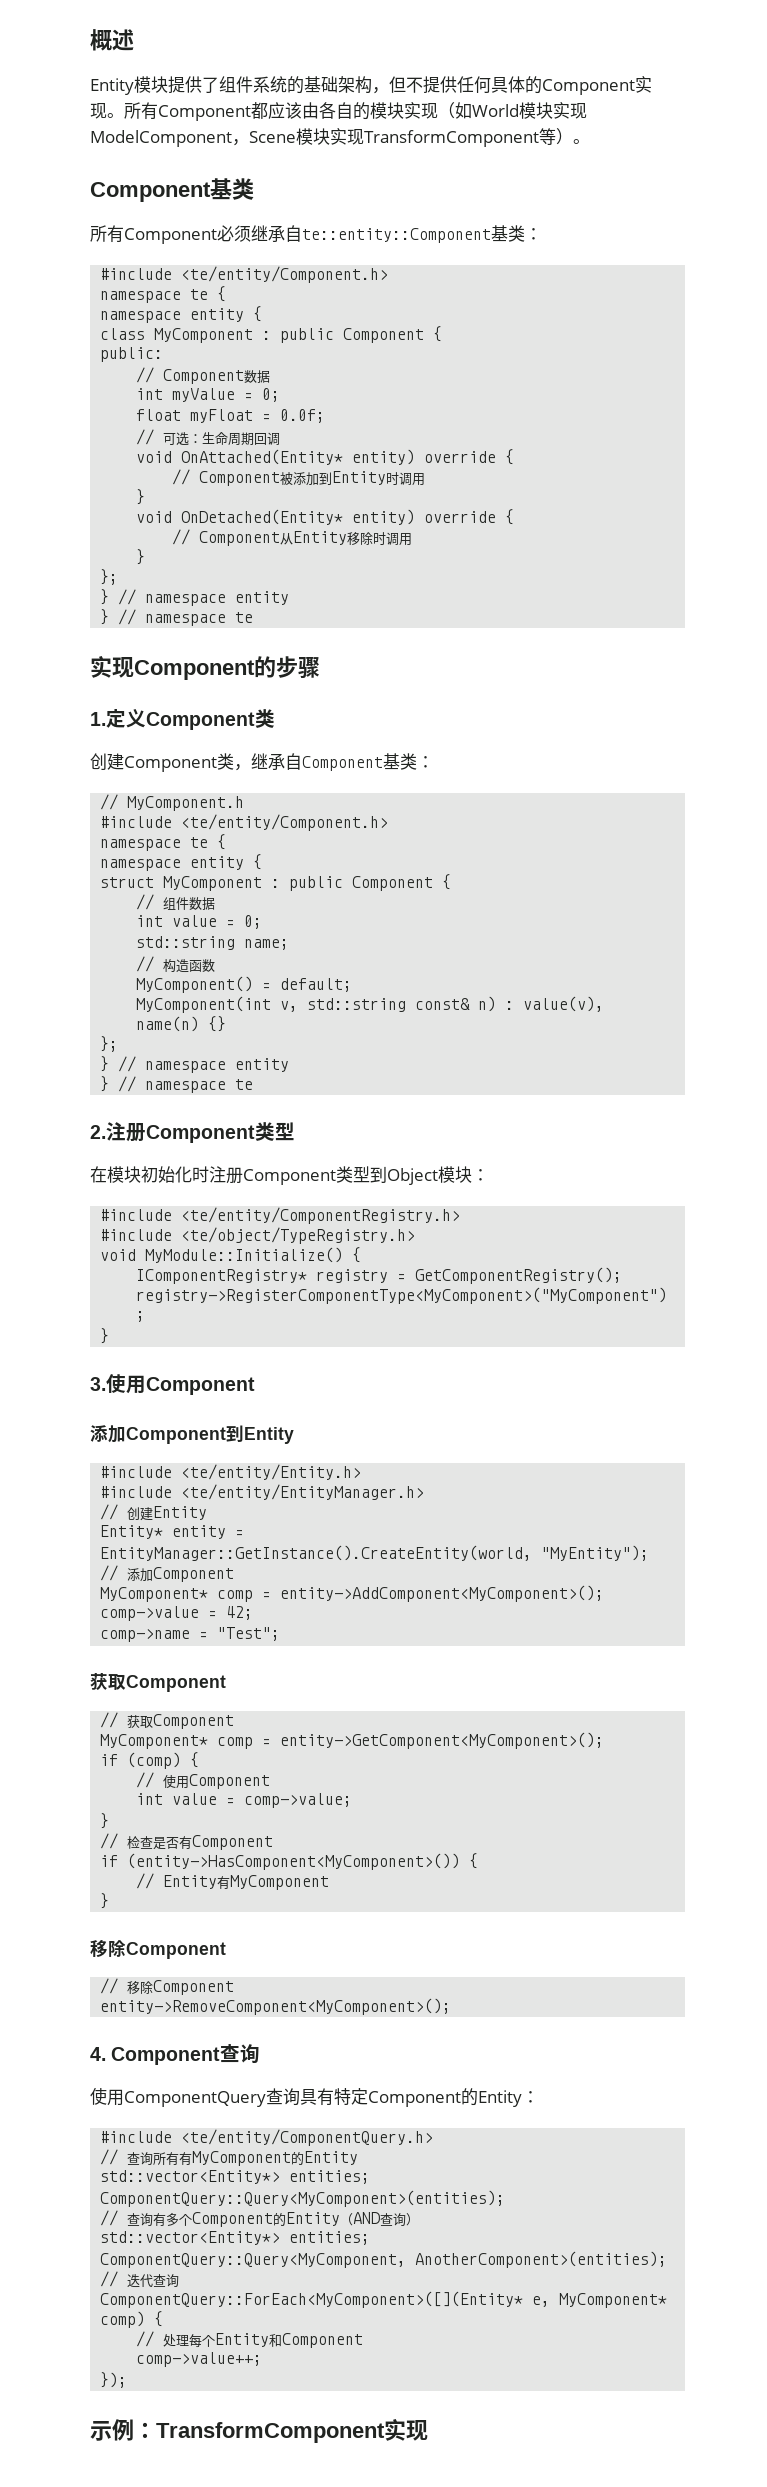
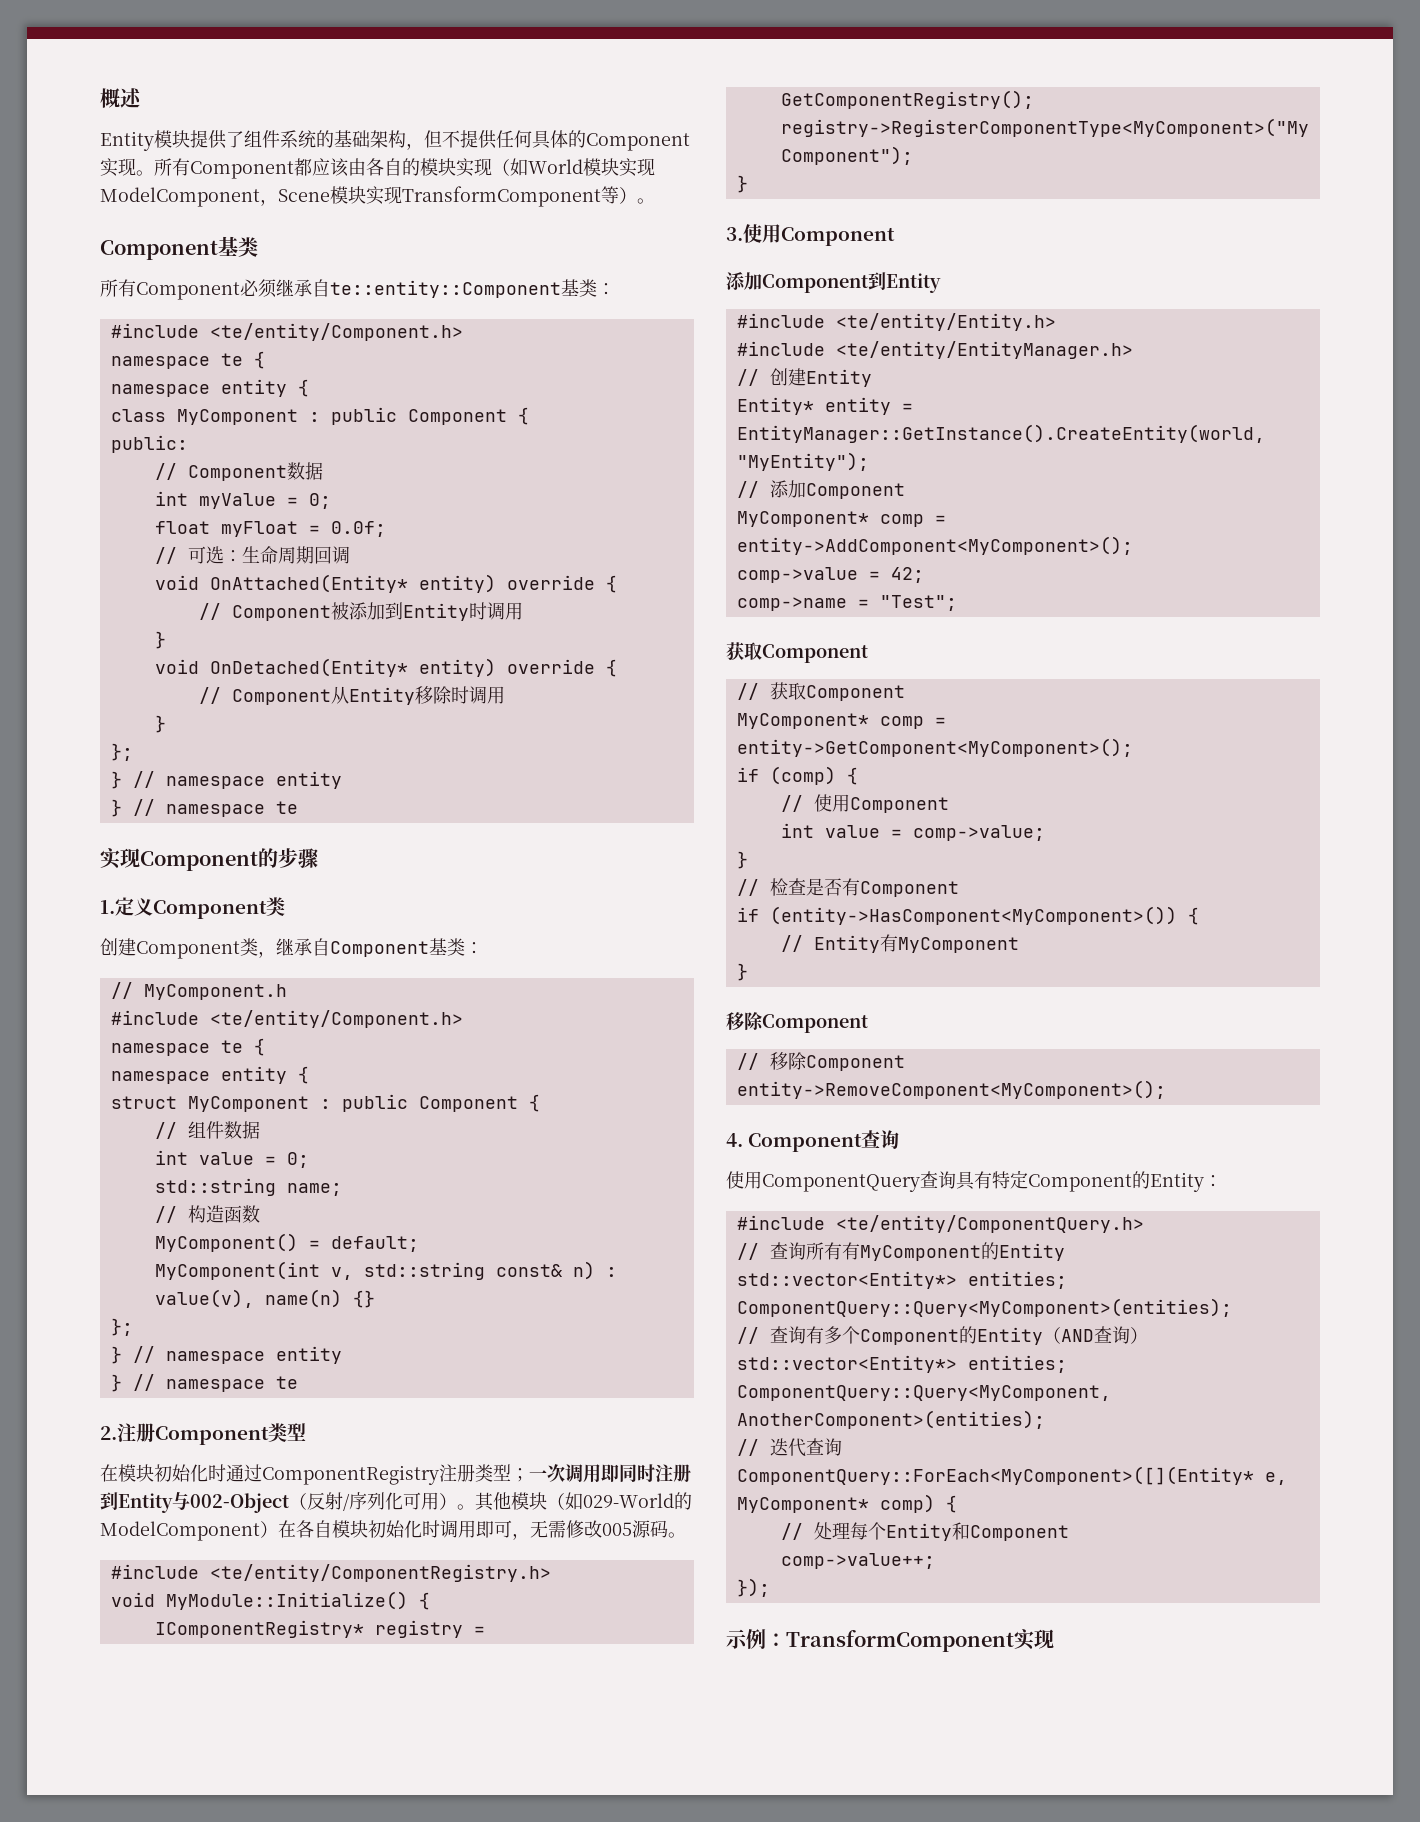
[209,1166,489,1185] 注册Component类型到Object模块： -> [226,1464,691,1485] [100,1492,692,1513] [100,1520,686,1541] 通过ComponentRegistry注册类型；一次调用即同时注册到Entity与002-Object（反射/序列化可用）。其他模块（如029-World的ModelComponent）在各自模块初始化时调用即可，无需修改005源码。
[100,1227,416,1244] // #include <te/object/TypeRegistry.h> -> (551, 1573) none

